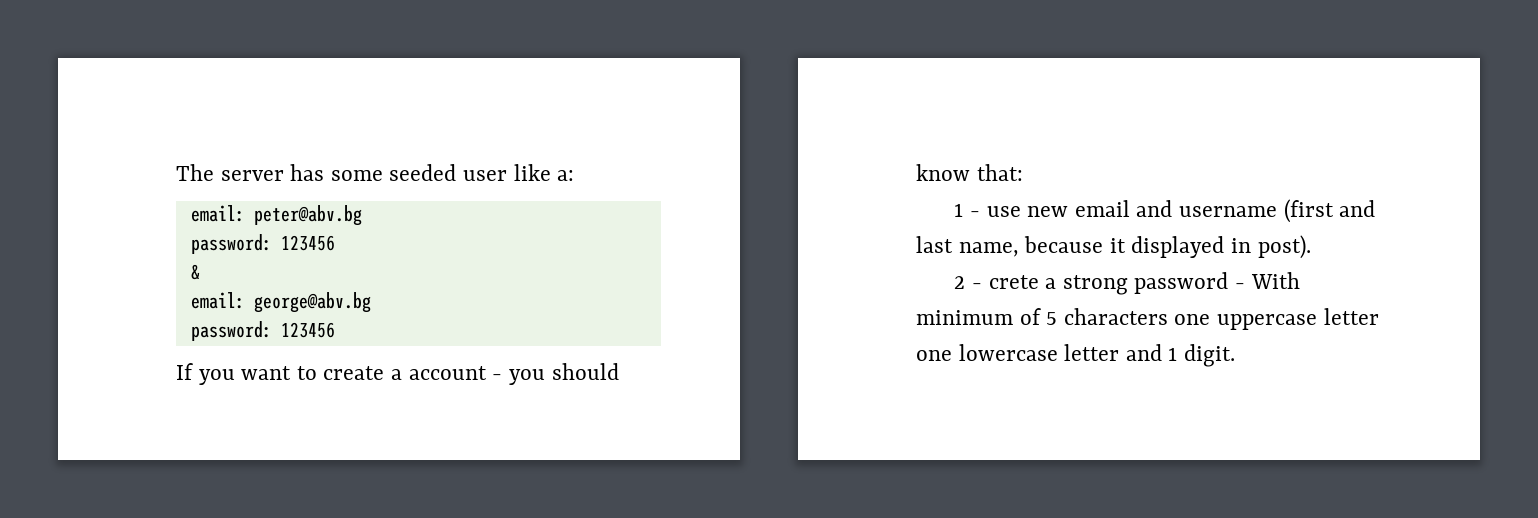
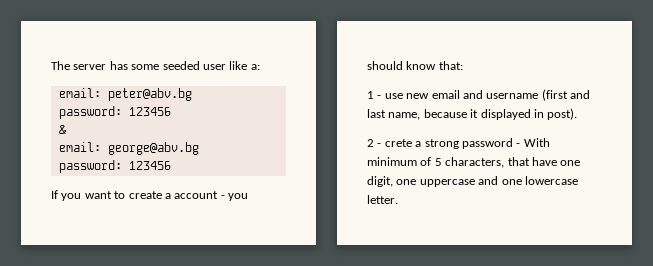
[1063,308,1168,325] characters -> [445,157,581,168] [367,176,393,187] characters, that have one digit,
[1323,308,1379,325] letter -> [478,176,499,185] and
[1064,344,1236,367] letter and 1 digit. -> [367,195,398,204] letter.

